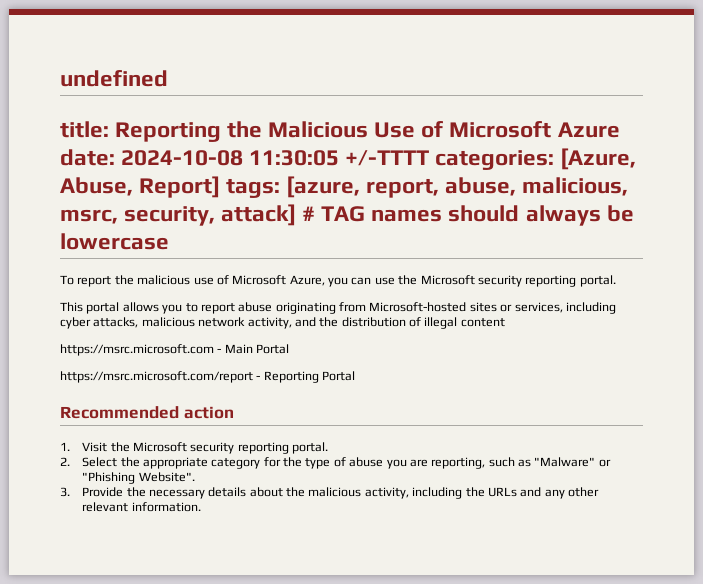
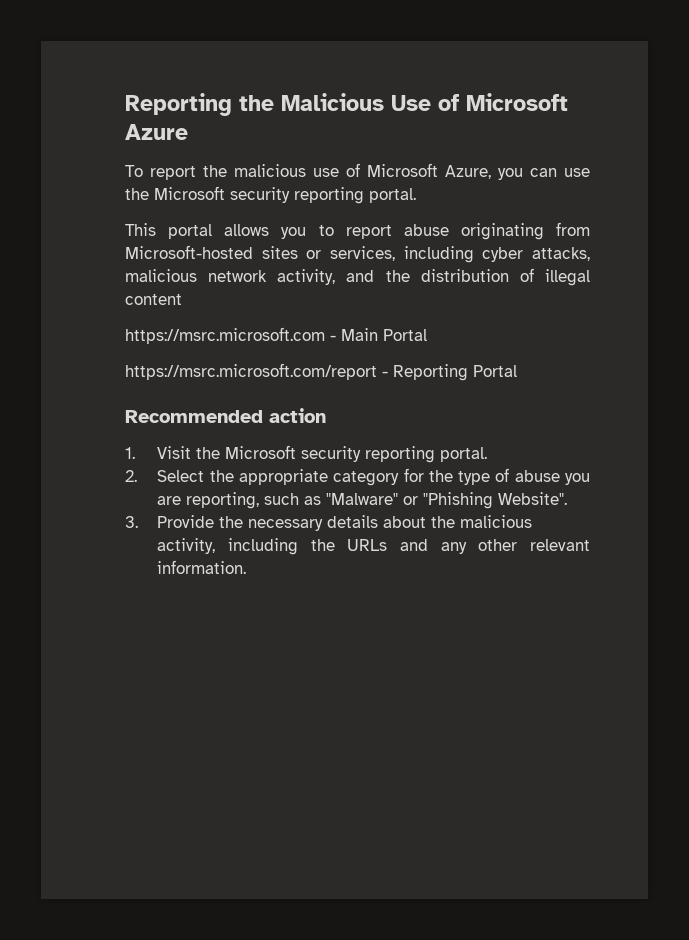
[60,70,168,87] [60,121,109,138] undefined // title: -> (125, 104) none
[60,148,637,170] [60,176,629,198] [60,204,634,226] [60,233,169,250] date: 2024-10-08 11:30:05 +/-TTTT categories: [Azure, Abuse, Report] tags: [azure, report, abuse, malicious, msrc, security, attack] # TAG names should always be lowercase -> (188, 132) none

